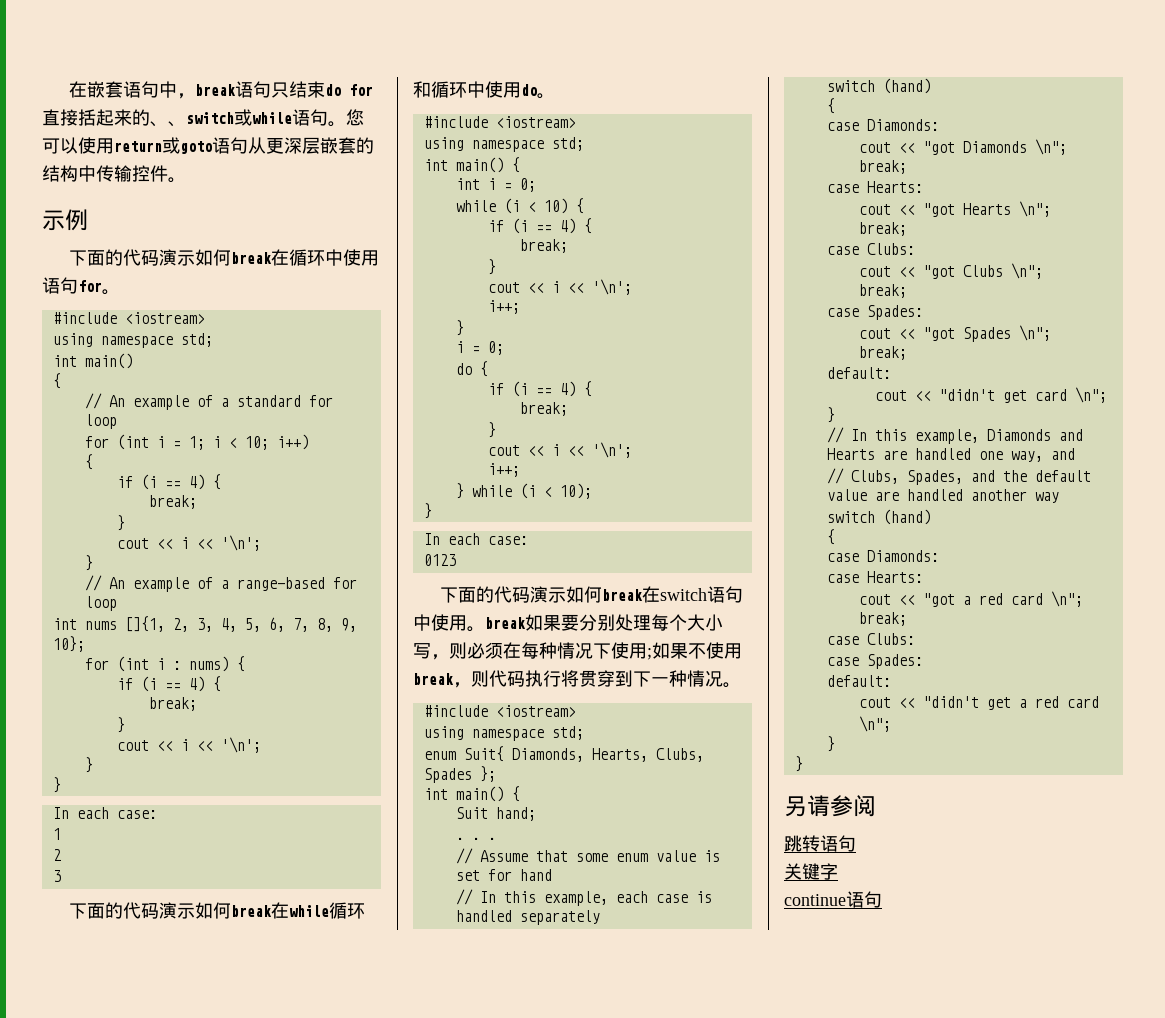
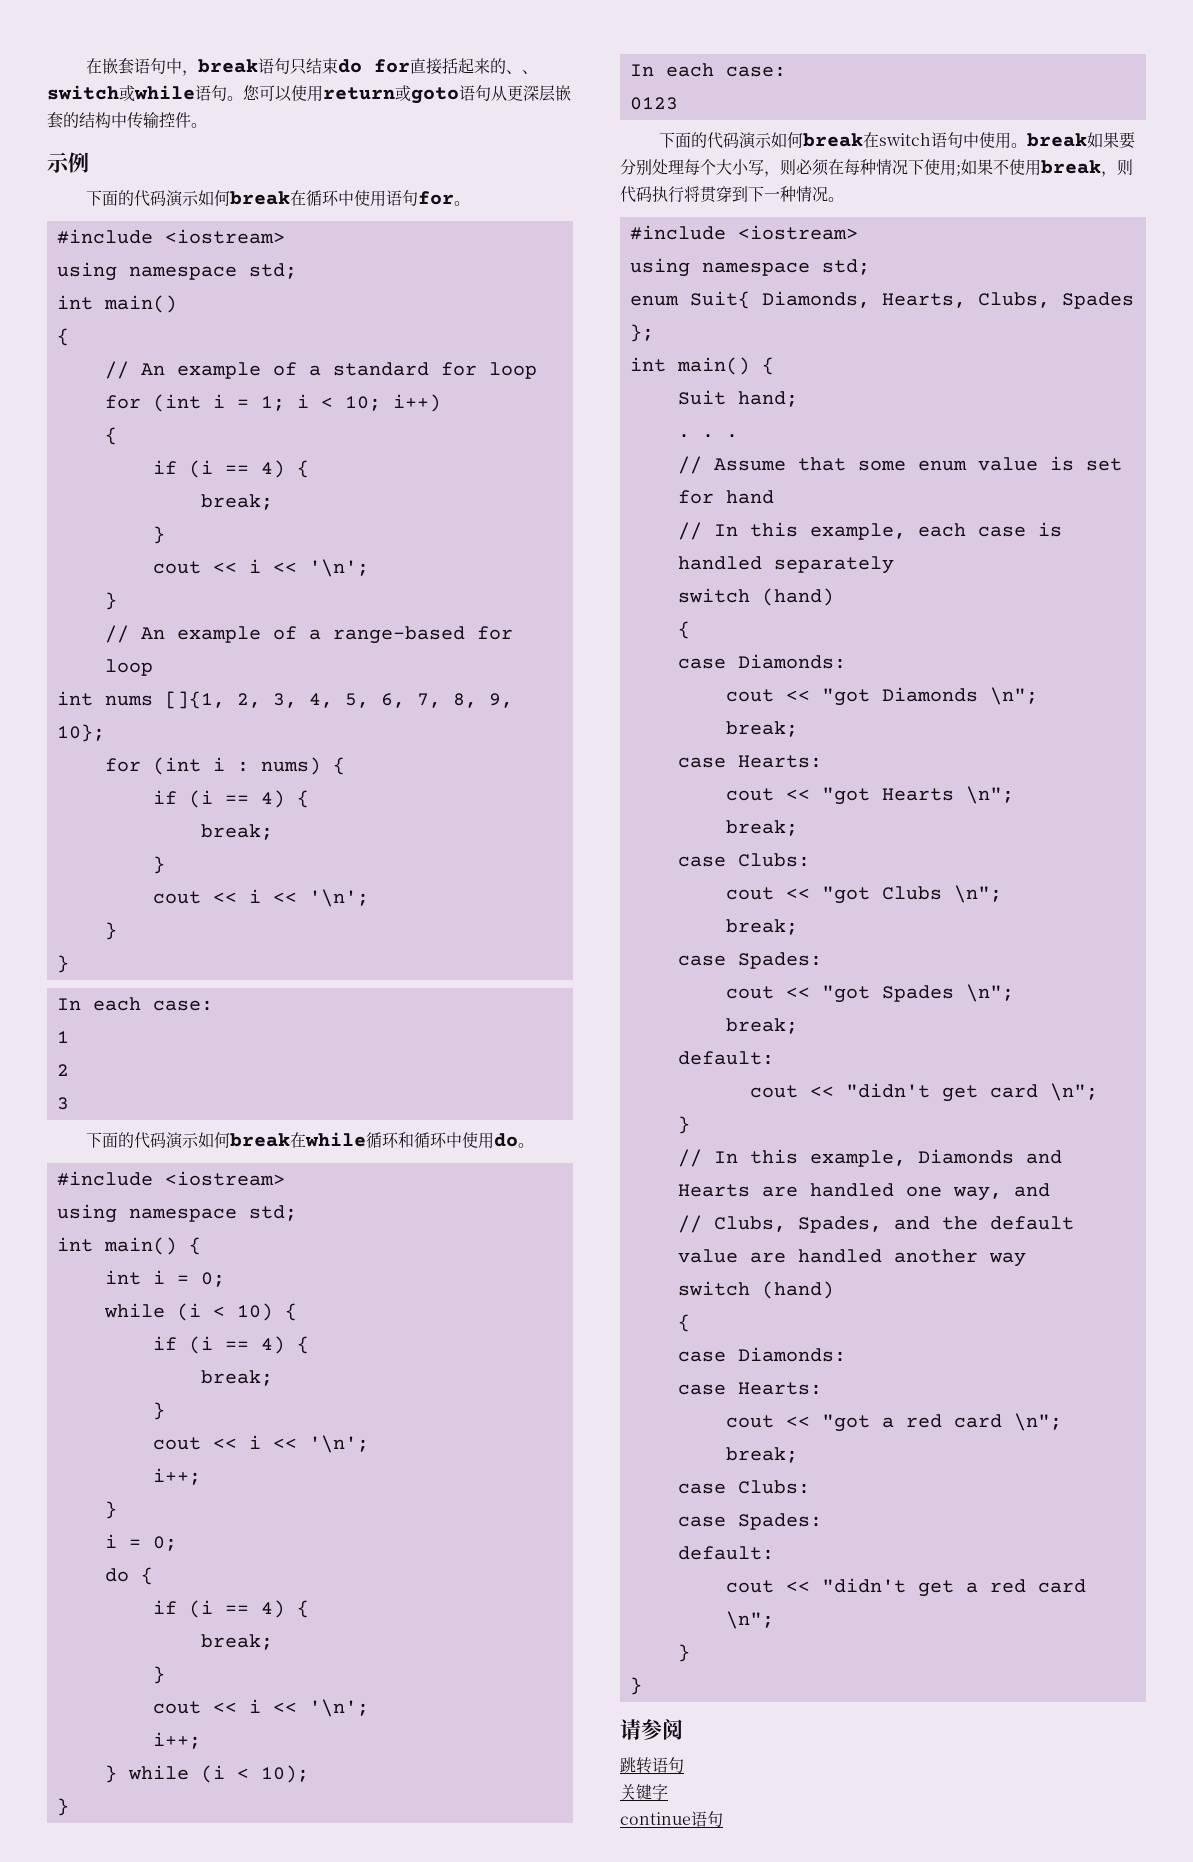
[784,796,807,817] 另 -> (642, 1686) none

